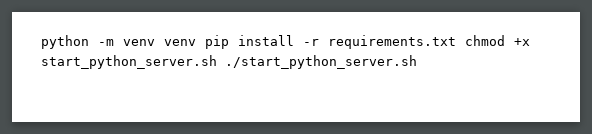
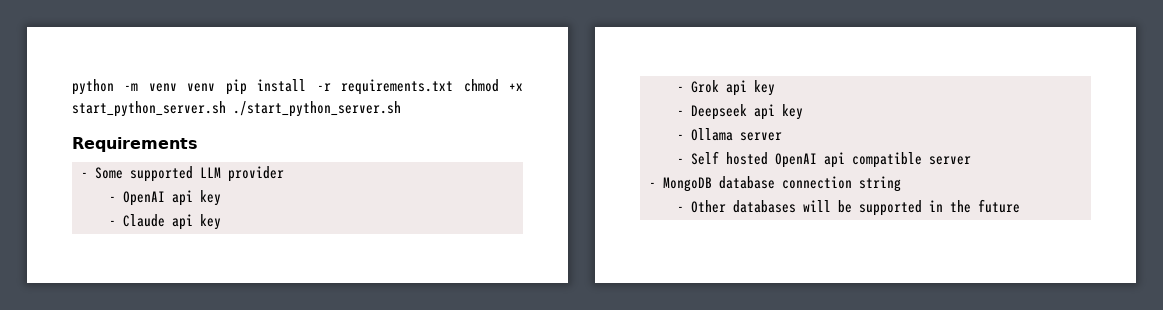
(417, 62) none -> [72,137,198,152] [80,166,284,182] [108,190,221,206] [108,214,221,230] [676,80,775,96] [676,104,803,120] [676,128,782,141] [676,151,971,168] [648,176,901,192] [676,199,1020,216] // Requirements // - Some supported LLM provider // - OpenAI api key // - Claude api key // - Grok api key // - Deepseek api key // - Ollama server // - Self hosted OpenAI api compatible server // - MongoDB database connection string // - Other databases will be supported in the future

